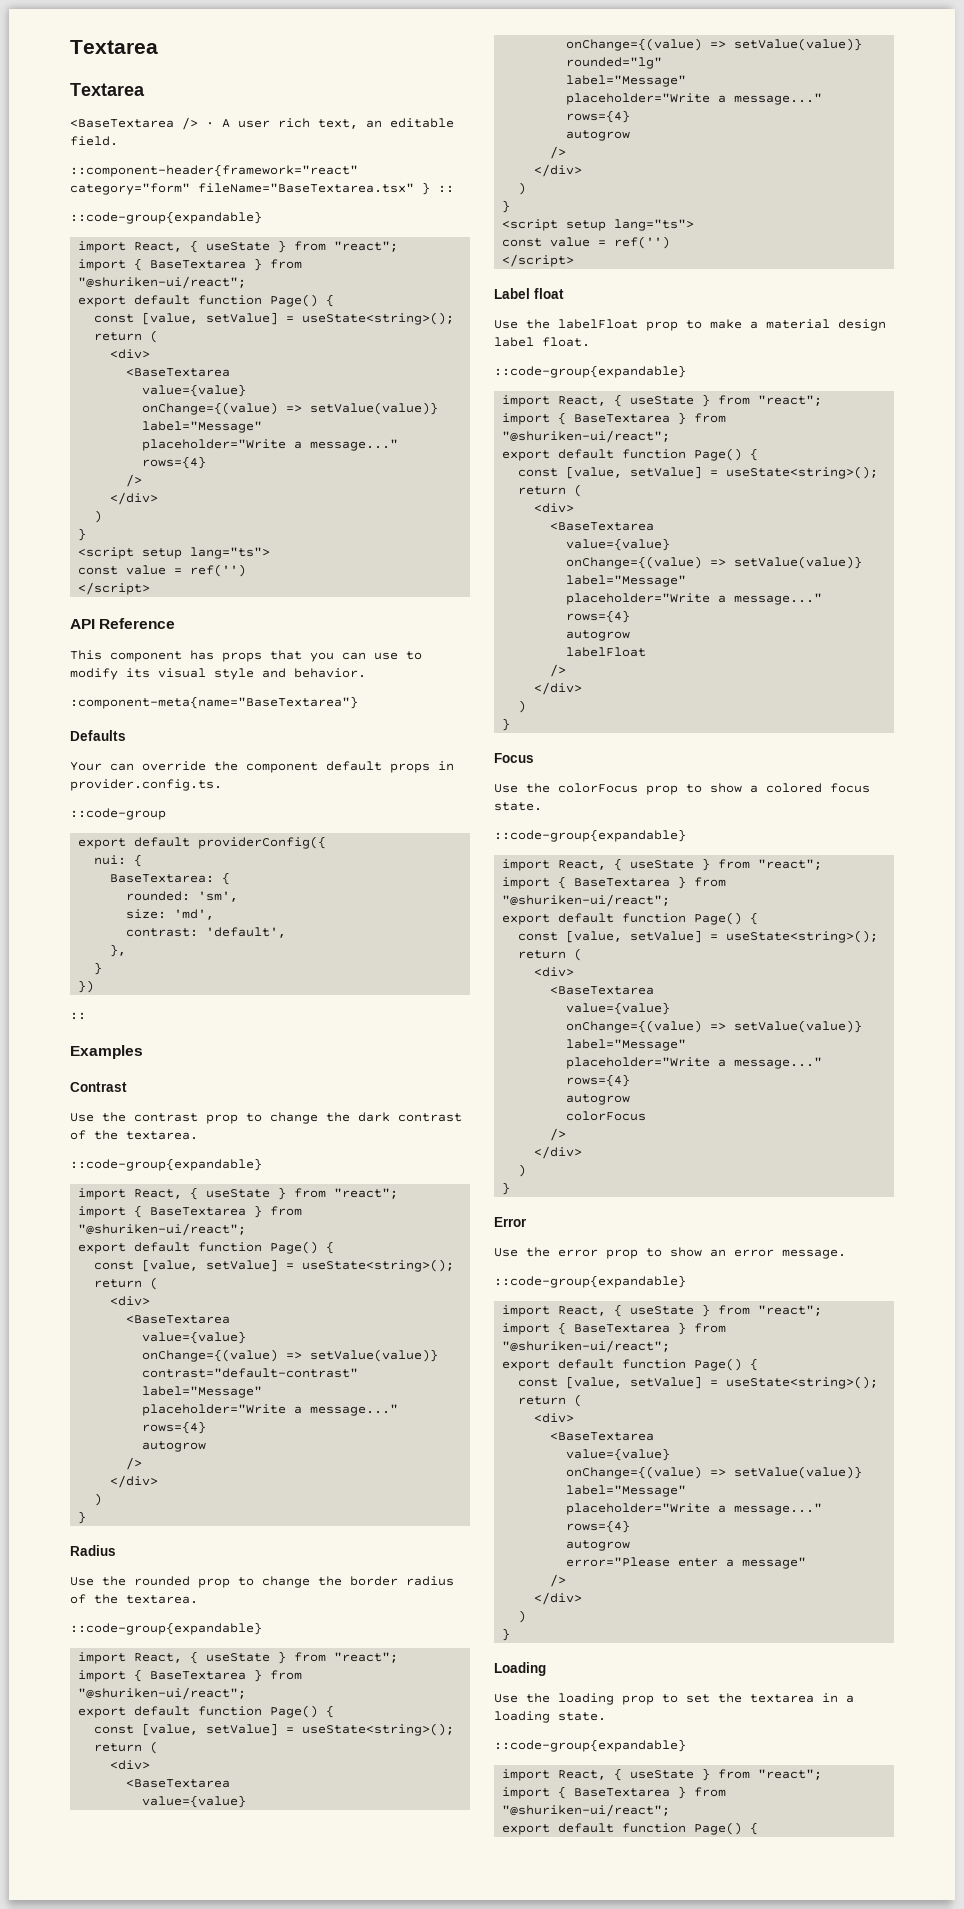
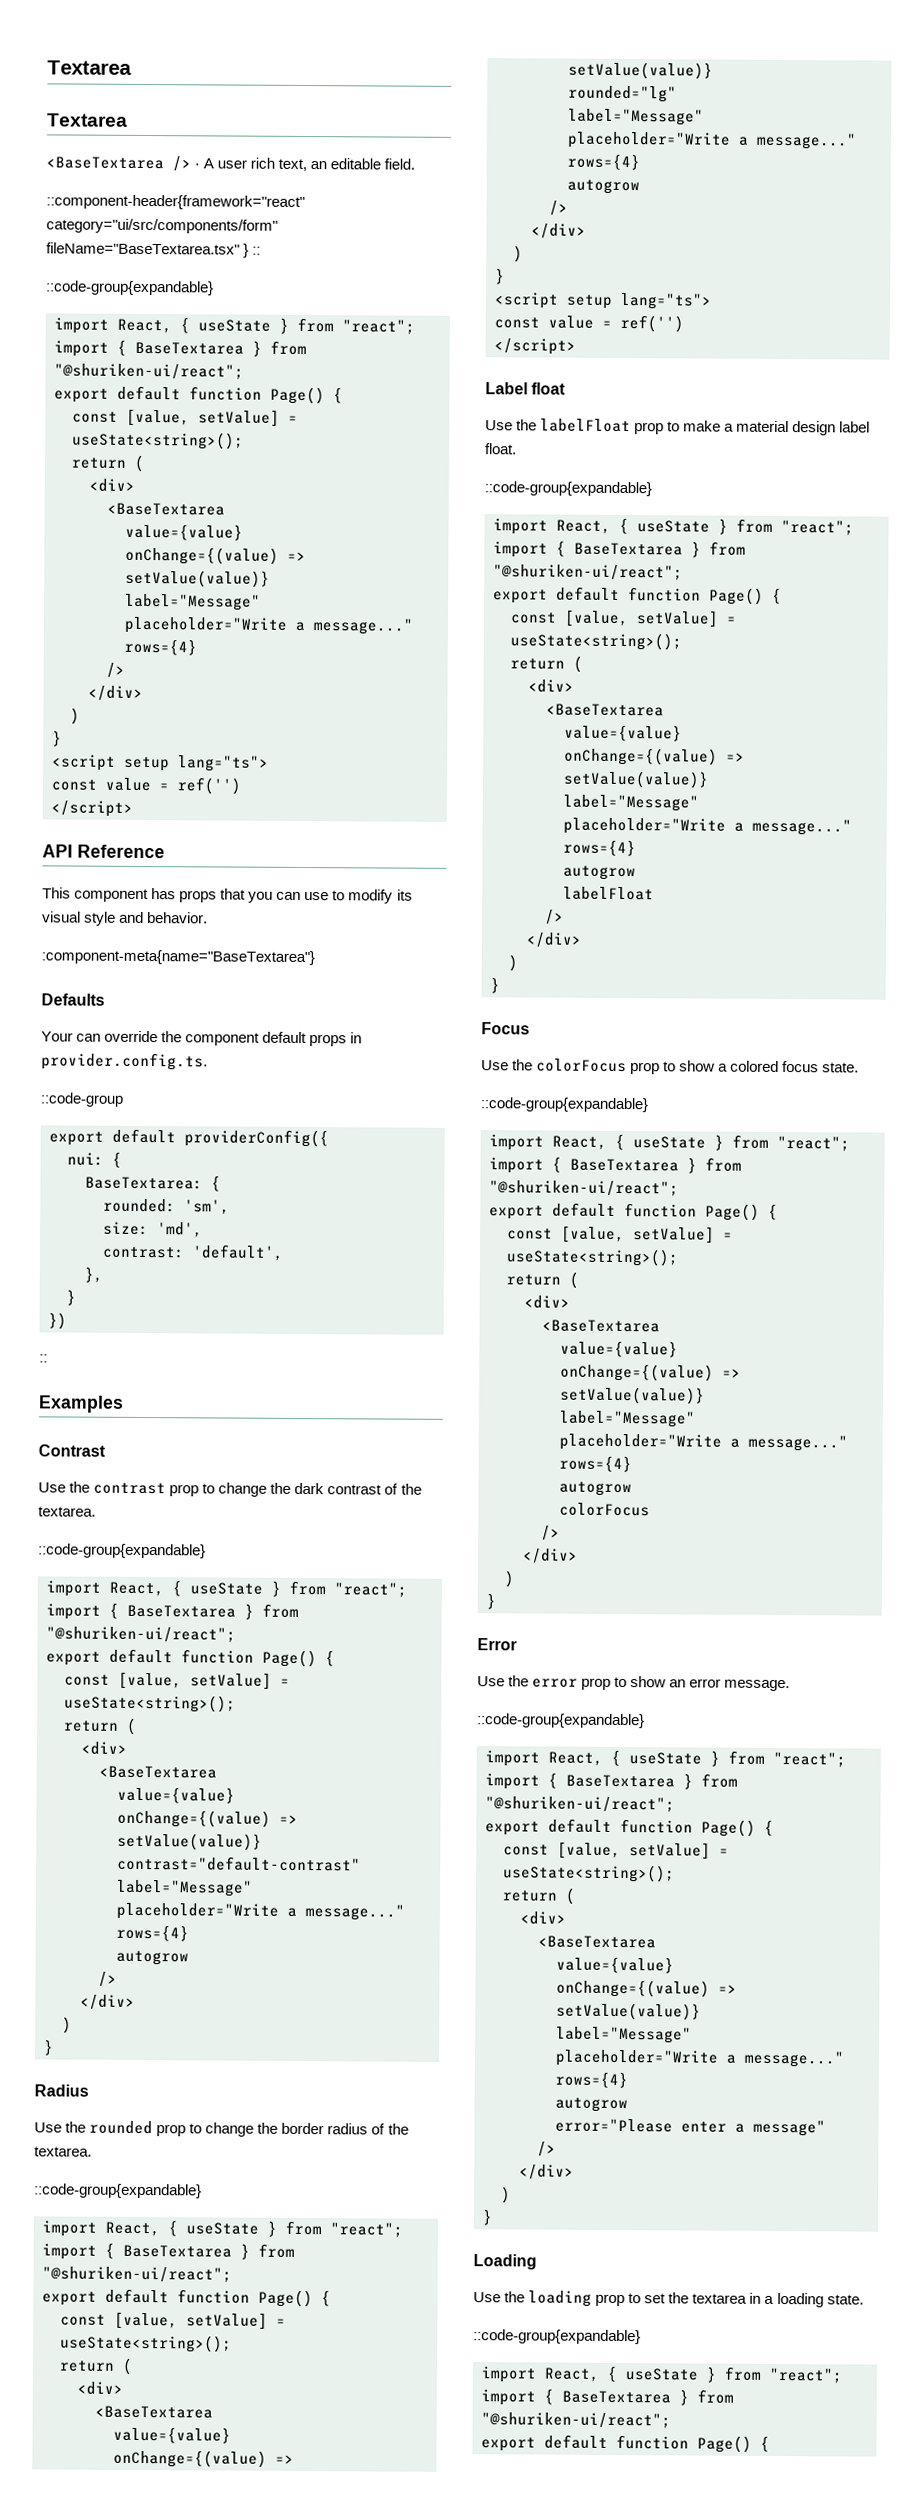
[70,183,190,195] category="form" -> [46,218,278,234] category="ui/src/components/form"

